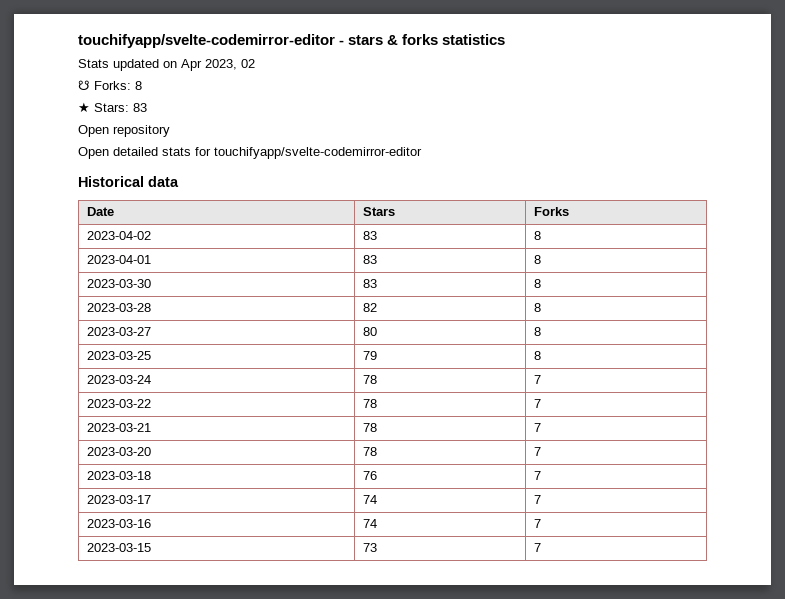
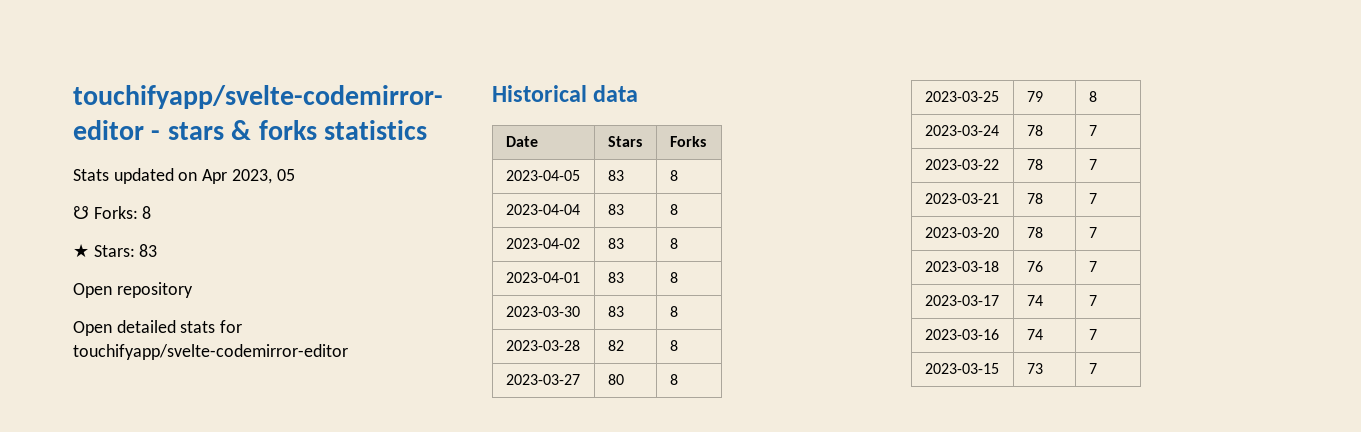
[241,59,255,68] 02 -> [276,169,295,181] 05
(570, 211) none -> [505,170,580,181] [607,170,624,181] [669,170,678,181] [505,204,580,215] [607,204,624,215] [669,204,678,215] // 2023-04-05 | 83 | 8 // 2023-04-04 | 83 | 8

